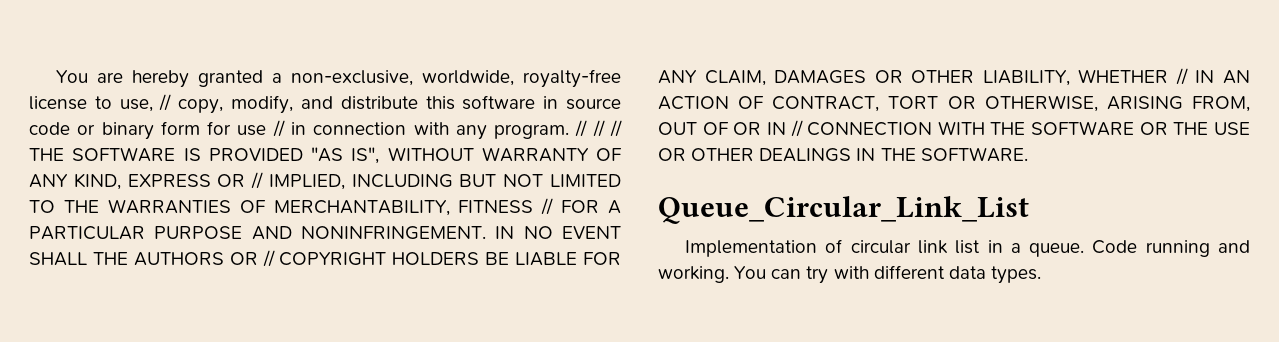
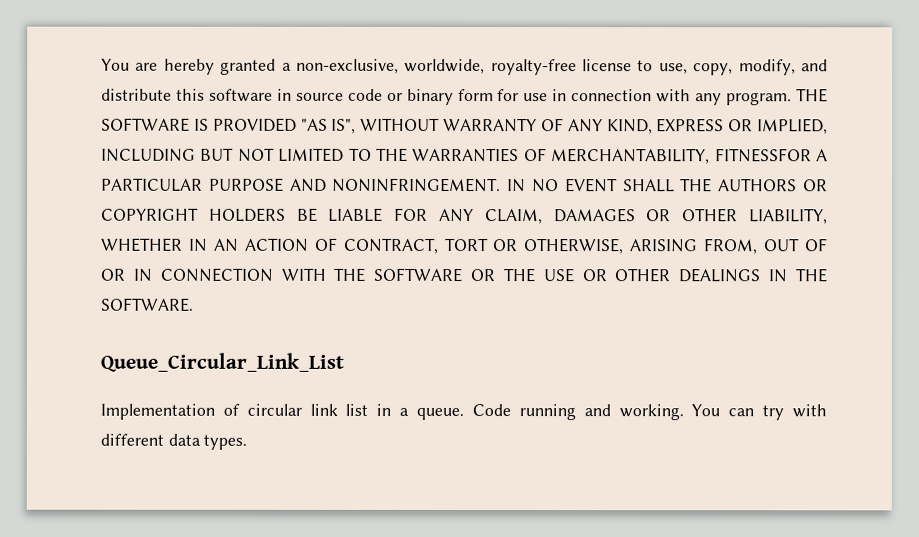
[159,94,172,111] // -> (688, 69) none
[272,120,285,137] // -> (549, 97) none
[575,120,623,137] // // // -> (793, 99) none
[251,172,264,189] // -> (754, 125) none
[458,198,600,215] FITNESS // FOR -> [714,148,812,163] FITNESSFOR
[262,250,275,267] // -> (828, 185) none
[1175,68,1188,85] // -> (183, 244) none
[790,120,803,137] // -> (152, 275) none

